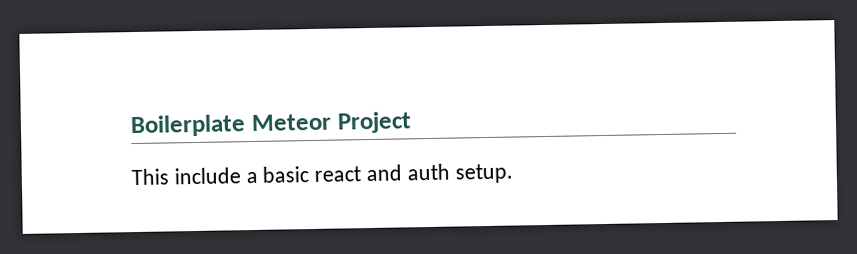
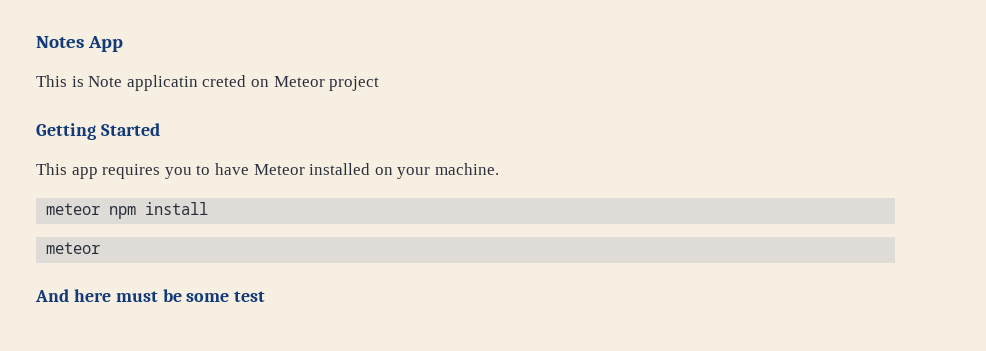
[130,111,412,138] [131,163,513,186] Boilerplate Meteor Project // This include a basic react and auth setup. -> [36,36,124,52] [36,75,380,91] [36,123,160,140] [36,163,499,179] [46,202,209,219] [46,242,101,254] [35,289,266,302] Notes App // This is Note applicatin creted on Meteor project // Getting Started // This app requires you to have Meteor installed on your machine. // meteor npm install // meteor // And here must be some test

